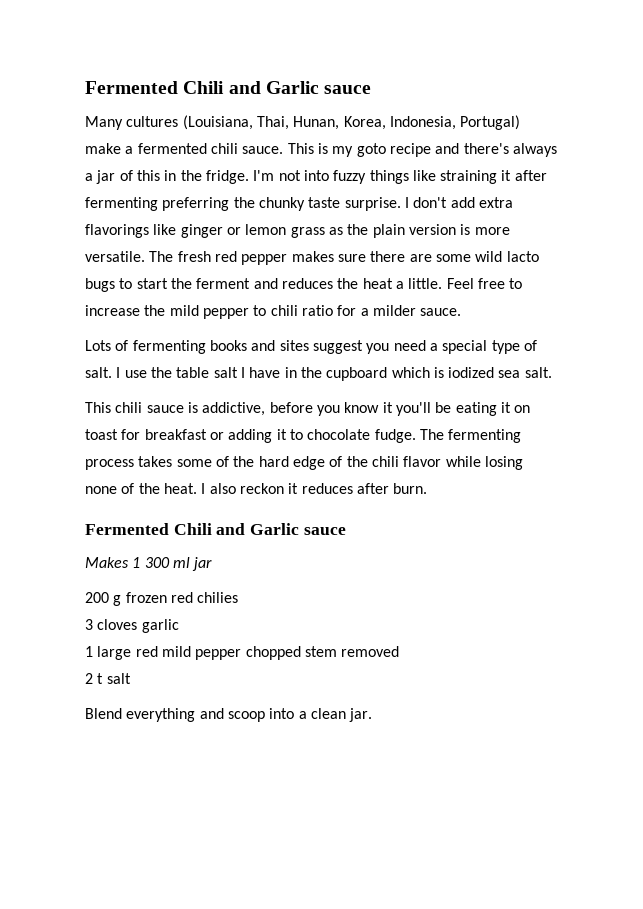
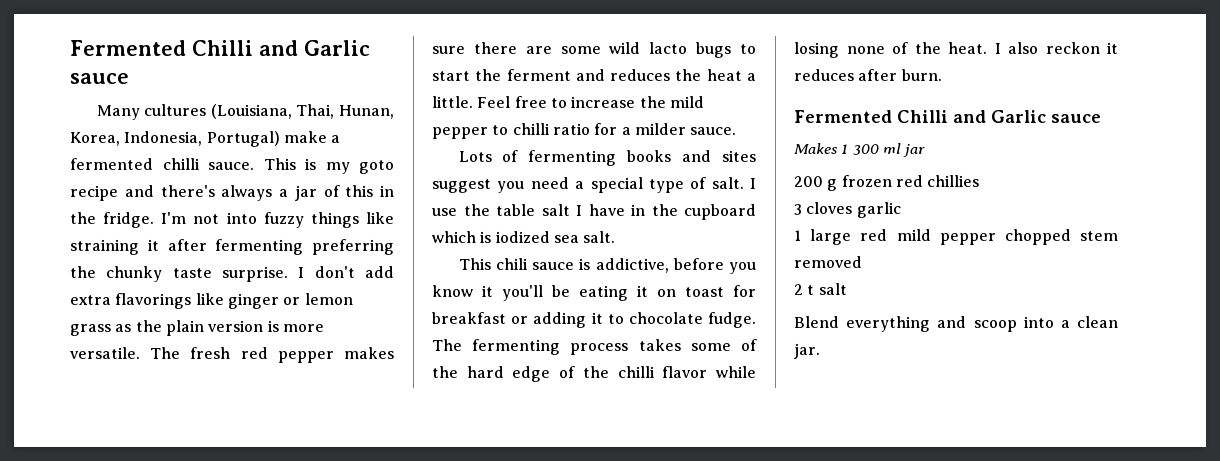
[85,81,225,94] Fermented Chili -> [70,40,253,56] Fermented Chilli
[210,143,238,154] chili -> [162,158,200,170] chilli
[270,305,298,316] chili -> [512,123,550,135] chilli
[371,456,399,467] chili -> [617,366,655,378] chilli
[173,523,212,535] Chili -> [897,110,948,123] Chilli
[197,592,239,603] chilies -> [927,175,980,187] chillies

